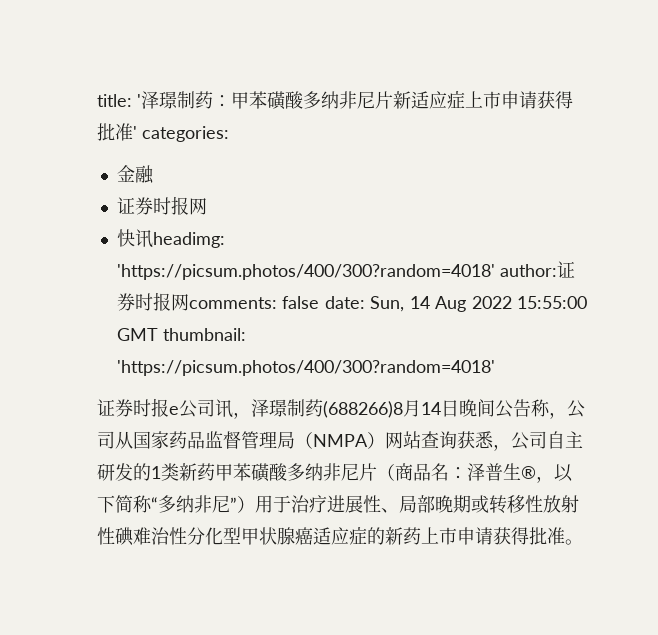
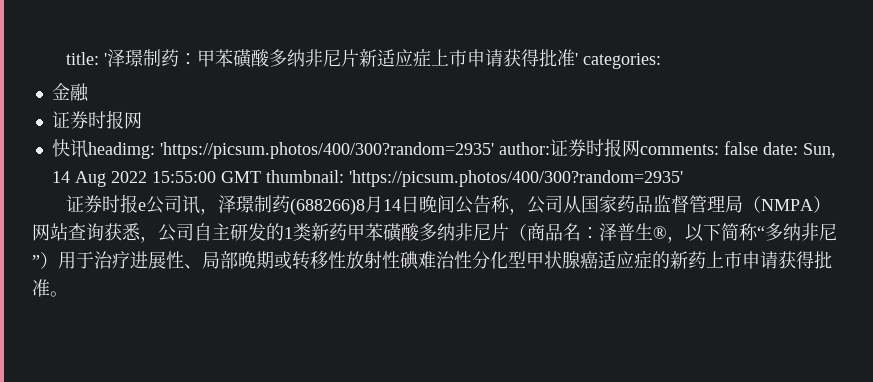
[116,264,495,280] 'https://picsum.photos/400/300?random=4018' -> [159,142,494,159] 'https://picsum.photos/400/300?random=2935'
[116,360,495,376] 'https://picsum.photos/400/300?random=4018' -> [348,170,683,187] 'https://picsum.photos/400/300?random=2935'

